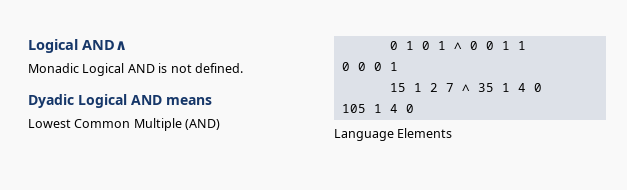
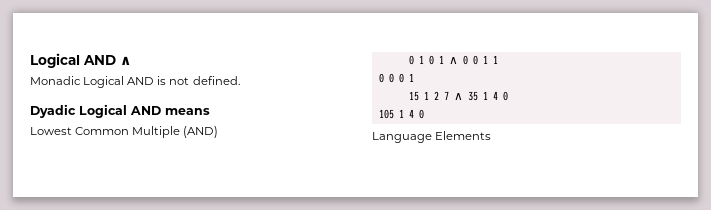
[28,39,127,53] Logical AND∧ -> [30,53,131,68] Logical AND ∧

